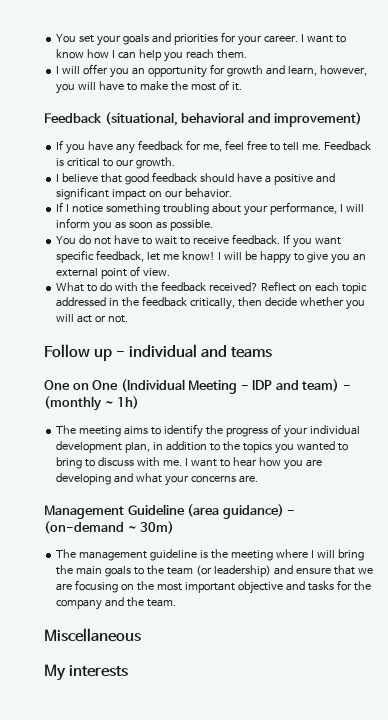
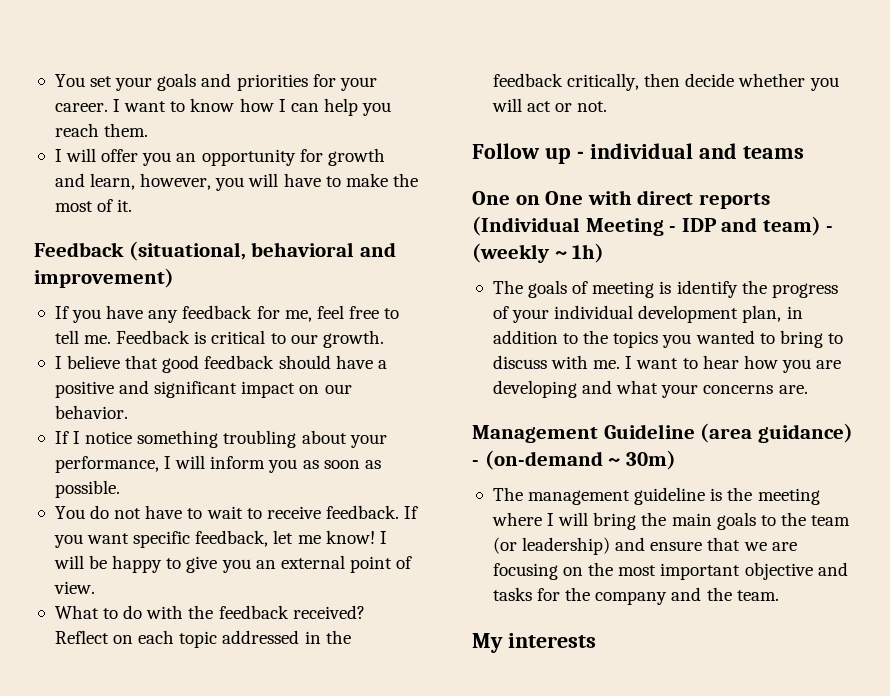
(119, 385) none -> [587,190,770,209] with direct reports
[44,396,102,411] (monthly -> [472,243,549,263] (weekly
[79,426,162,437] meeting aims to -> [528,280,672,298] goals of meeting is
[44,628,141,642] // Miscellaneous -> (779, 595) none

